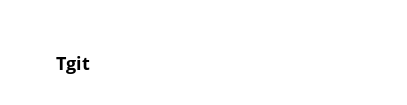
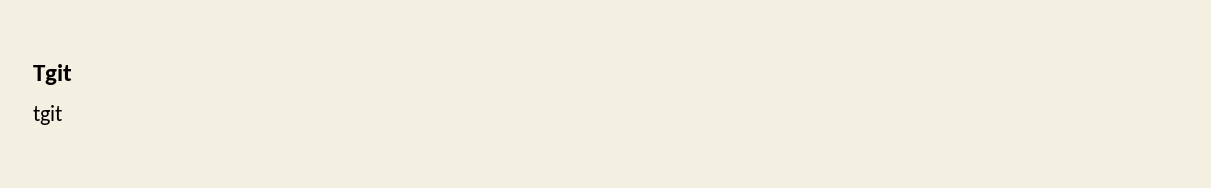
(90, 65) none -> [33,105,62,125] // tgit

